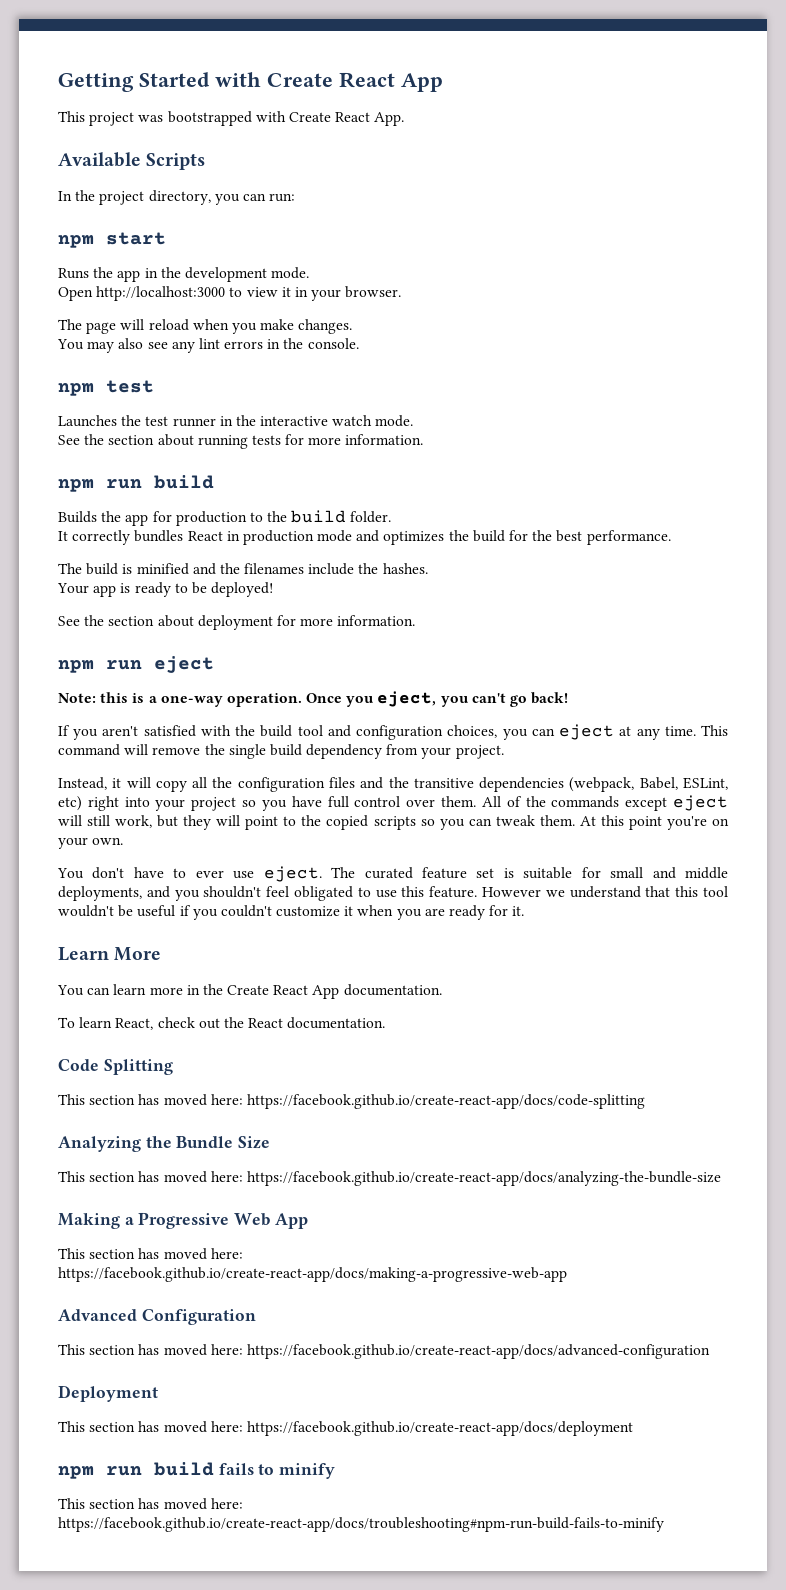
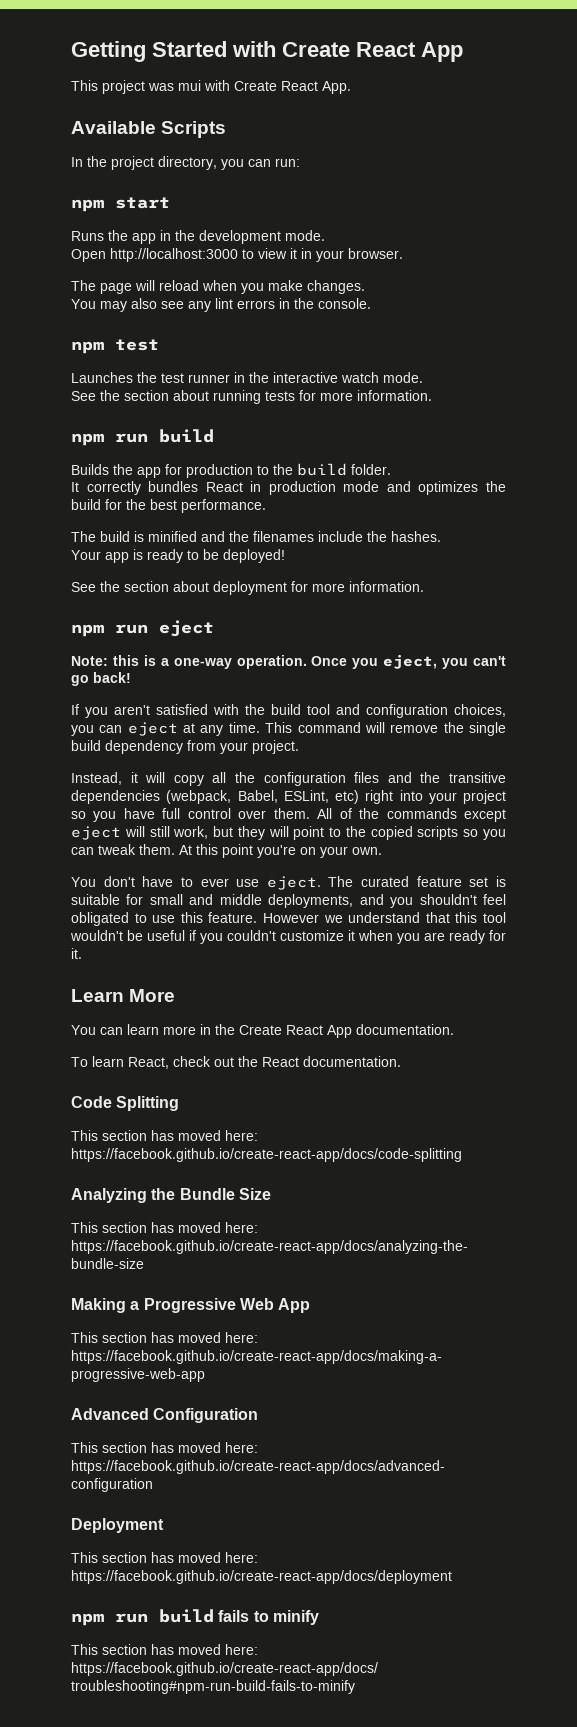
[167,111,252,126] bootstrapped -> [178,80,201,91] mui

